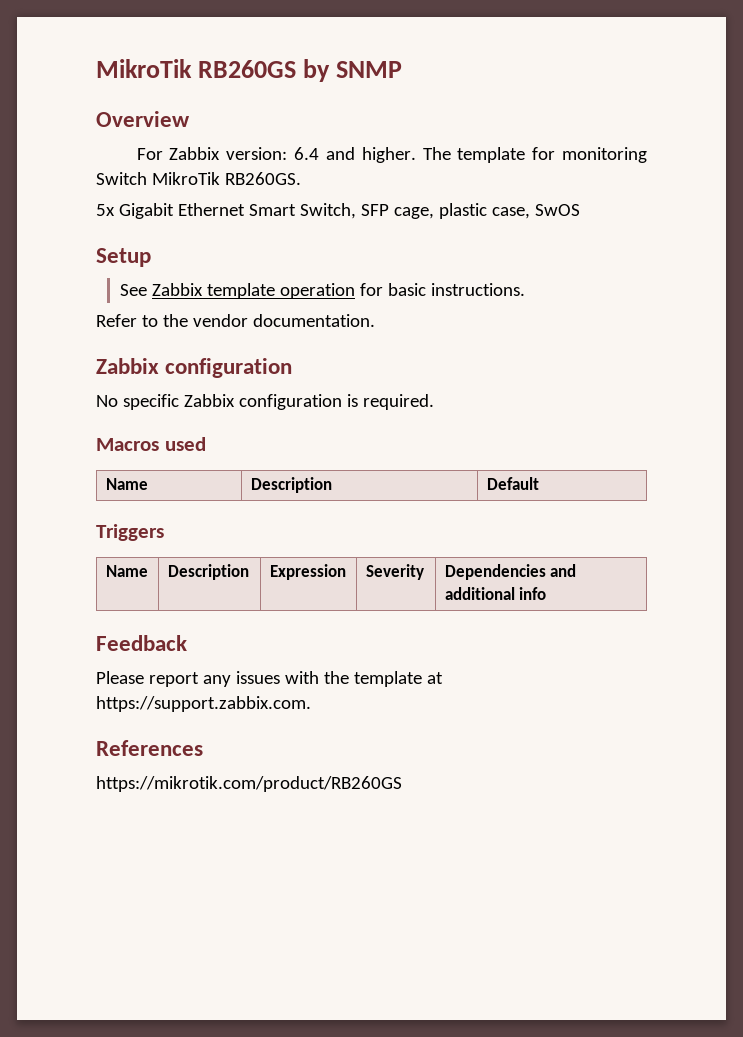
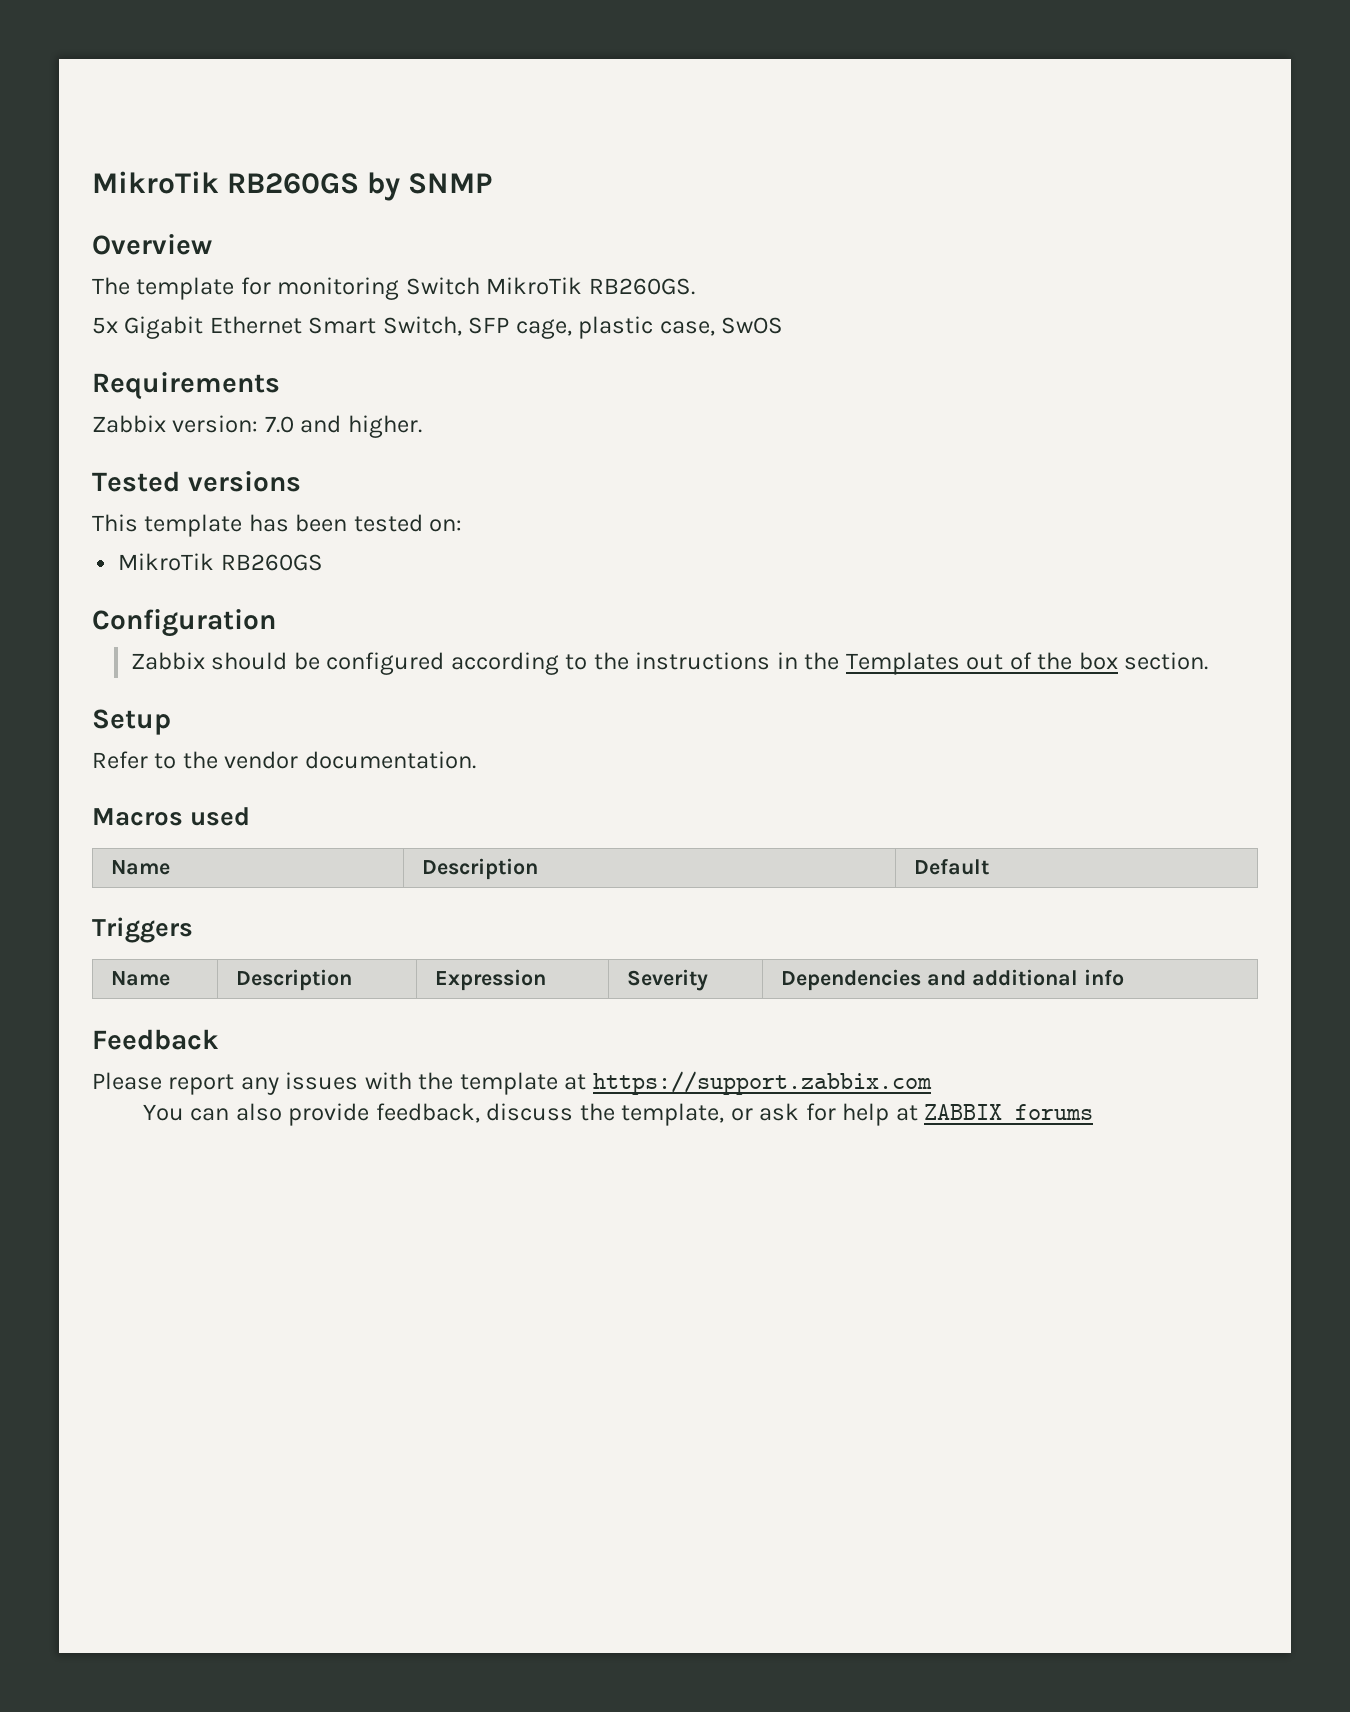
[136,147,416,163] For Zabbix version: 6.4 and higher. -> (212, 244) none
[96,248,151,267] [120,283,526,299] Setup // See Zabbix template operation for basic instructions. -> [92,372,280,400] [92,415,422,438] [92,471,301,492] [92,514,463,537] [118,553,323,571] [92,609,276,637] [130,652,1209,675] [92,709,171,735] Requirements // Zabbix version: 7.0 and higher. // Tested versions // This template has been tested on: // MikroTik RB260GS // Configuration // Zabbix should be configured according to the instructions in the Templates out of the box section. // Setup
[96,358,293,378] [96,394,434,410] // Zabbix configuration // No specific Zabbix configuration is required. -> (476, 760) none
[96,696,311,712] [96,740,203,756] [96,776,402,792] https://support.zabbix.com. // References // https://mikrotik.com/product/RB260GS -> [592,1071,932,1095] [142,1103,1094,1126] https://support.zabbix.com // You can also provide feedback, discuss the template, or ask for help at ZABBIX forums

